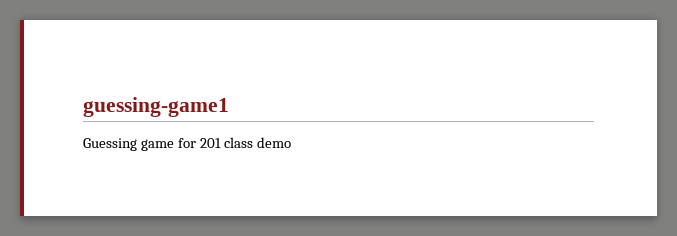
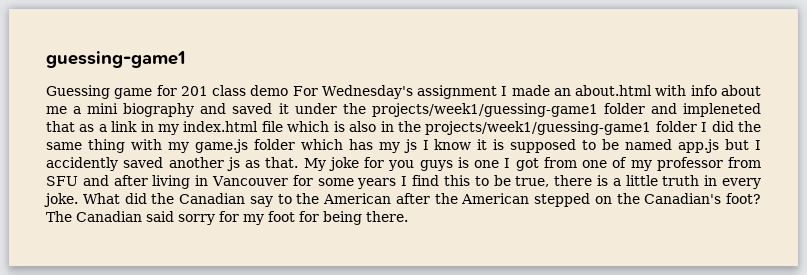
(291, 142) none -> [292,85,761,99] [46,103,762,117] [46,121,761,135] [46,139,762,153] [46,157,761,171] [46,175,761,189] [44,193,761,207] [46,211,408,225] For Wednesday's assignment I made an about.html with info about me a mini biography and saved it under the projects/week1/guessing-game1 folder and impleneted that as a link in my index.html file which is also in the projects/week1/guessing-game1 folder I did the same thing with my game.js folder which has my js I know it is supposed to be named app.js but I accidently saved another js as that. My joke for you guys is one I got from one of my professor from SFU and after living in Vancouver for some years I find this to be true, there is a little truth in every joke. What did the Canadian say to the American after the American stepped on the Canadian's foot? The Canadian said sorry for my foot for being there.

